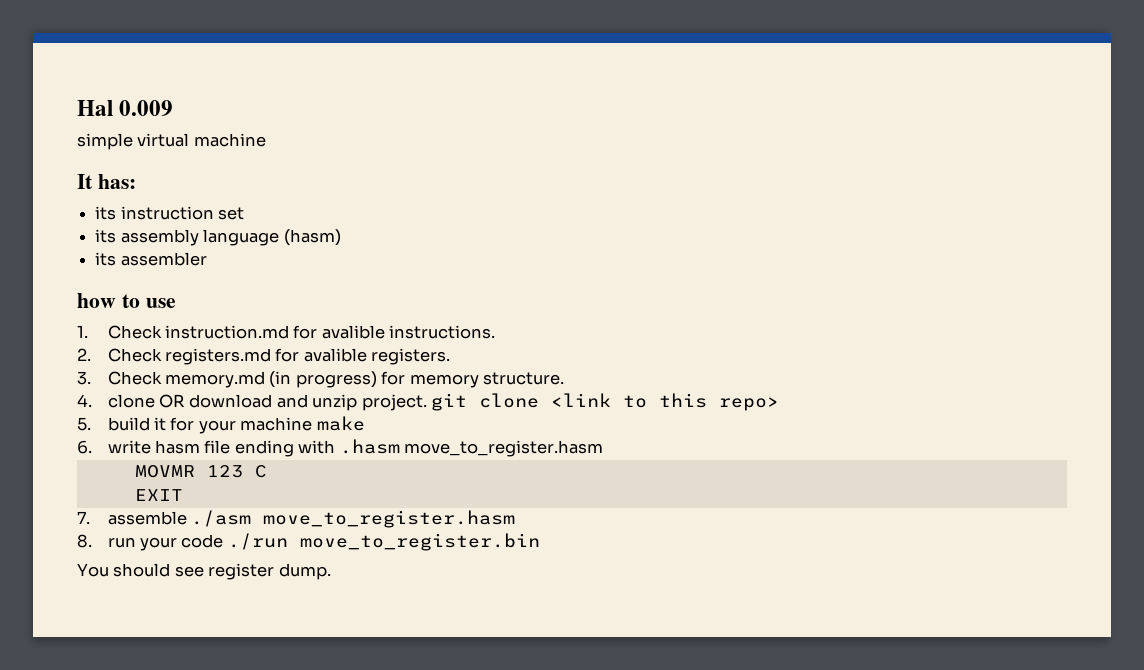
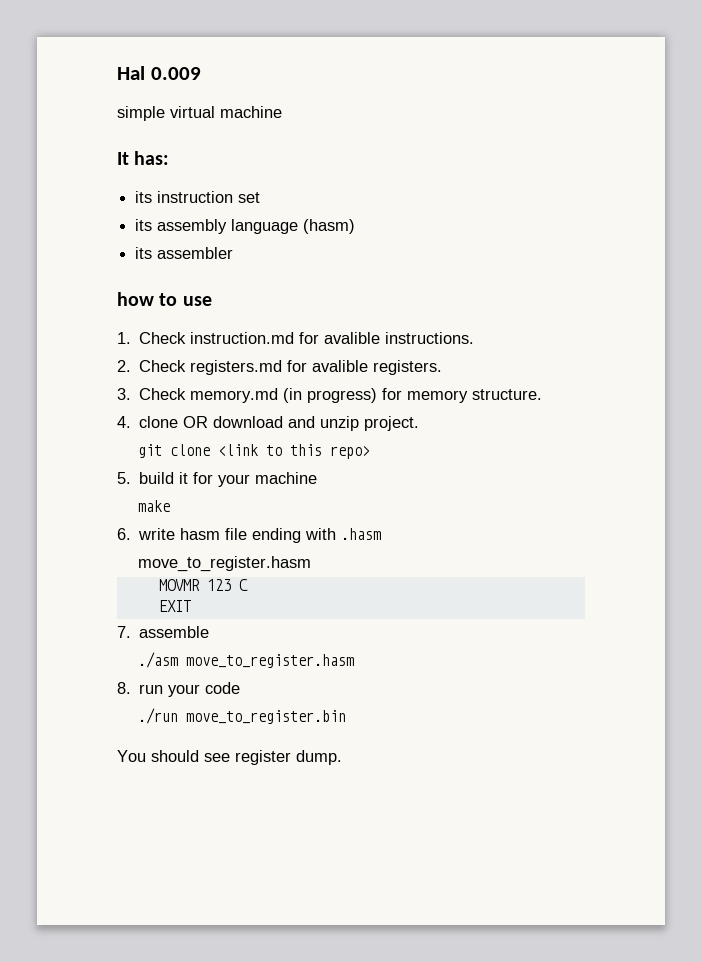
(427, 402) none -> (420, 423) //
(313, 424) none -> (318, 478) //
(400, 446) none -> (382, 534) //
(187, 518) none -> (210, 632) //
(224, 541) none -> (241, 688) //

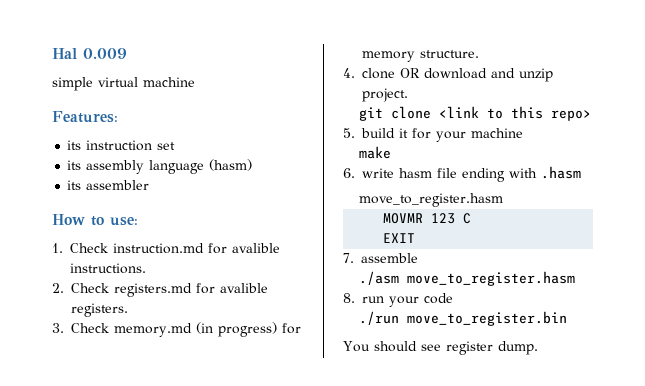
[117,151,170,165] It has: -> [52,111,118,123] Features:
[117,292,212,306] how to use -> [52,214,138,226] How to use:

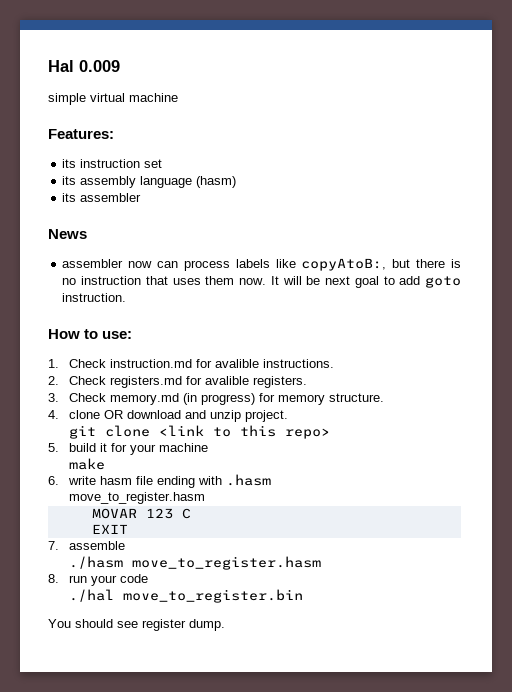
(150, 185) none -> [48,229,87,239] [62,258,461,271] [62,276,461,288] [62,293,127,302] // News // assembler now can process labels like copyAtoB:, but there is no instruction that uses them now. It will be next goal to add goto instruction.
[383,213,424,224] MOVMR -> [91,508,137,519] MOVAR
[359,271,400,285] ./asm -> [68,556,123,569] ./hasm
[359,311,400,325] ./run -> [68,589,114,602] ./hal

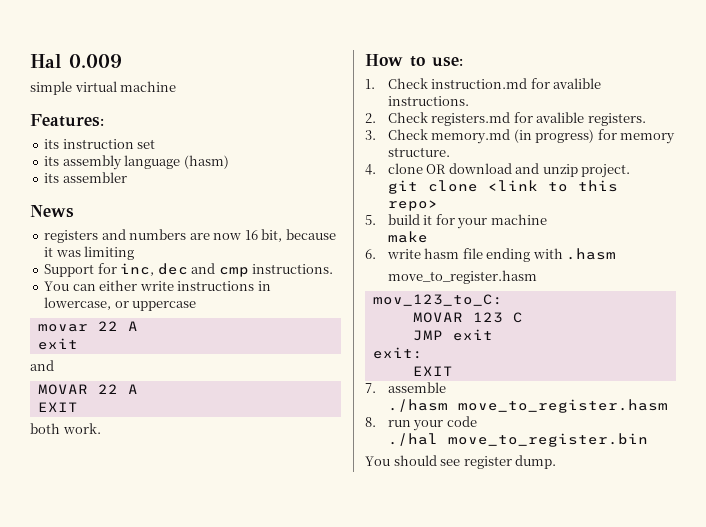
[62,258,461,271] [62,276,461,288] [62,293,127,302] assembler now can process labels like copyAtoB:, but there is no instruction that uses them now. It will be next goal to add goto instruction. -> [44,229,336,243] [44,246,135,260] [44,263,334,277] [44,280,271,291] [44,297,197,311] [37,321,138,332] [37,338,78,350] [30,360,54,371] [37,384,138,395] [37,402,78,412] [30,423,101,434] registers and numbers are now 16 bit, because it was limiting // Support for inc, dec and cmp instructions. // You can either write instructions in lowercase, or uppercase // movar 22 A // exit // and // MOVAR 22 A // EXIT // both work.
(205, 498) none -> [372,294,503,306] // mov_123_to_C:
(191, 513) none -> [412,329,493,341] [372,347,423,359] // JMP exit // exit:

